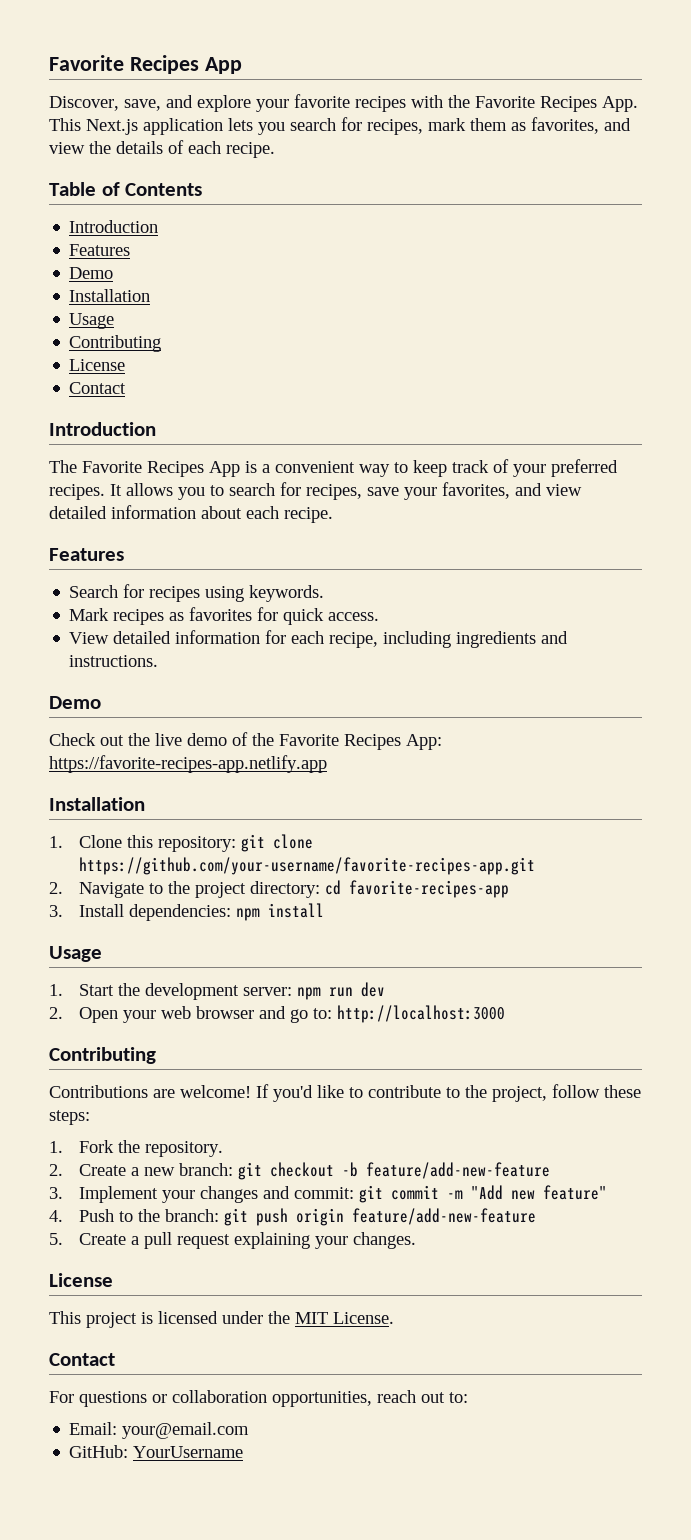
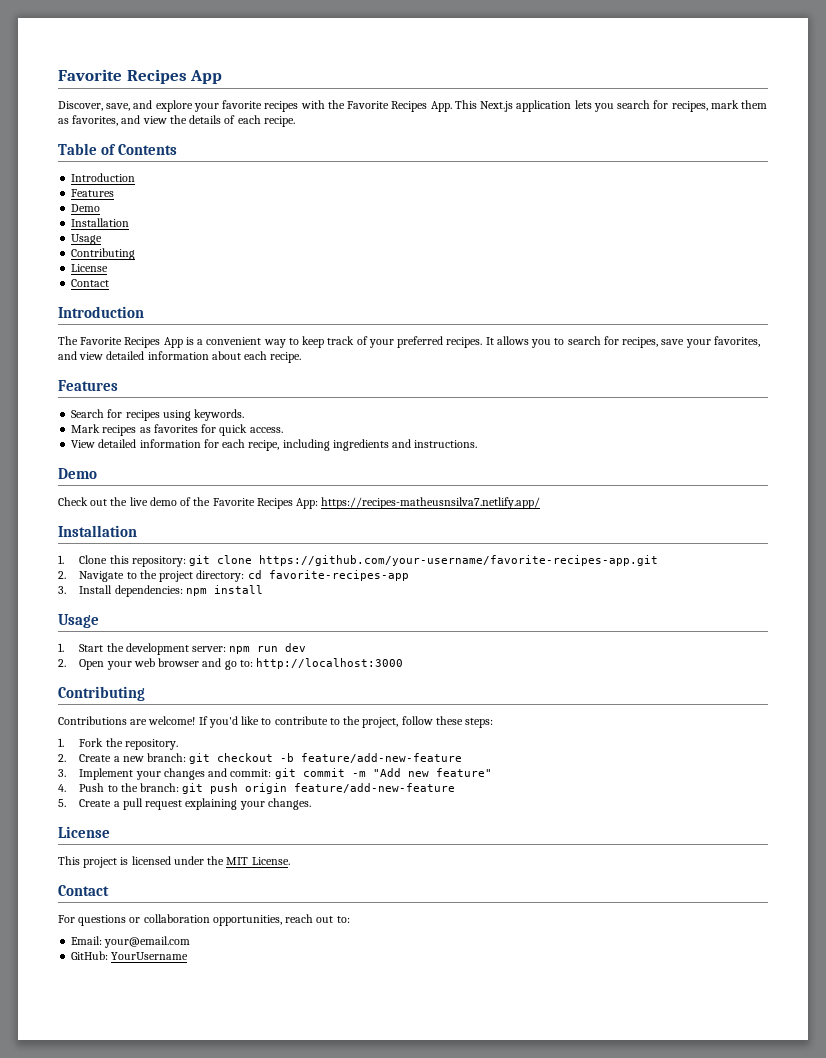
[49,755,327,773] https://favorite-recipes-app.netlify.app -> [321,497,541,509] https://recipes-matheusnsilva7.netlify.app/

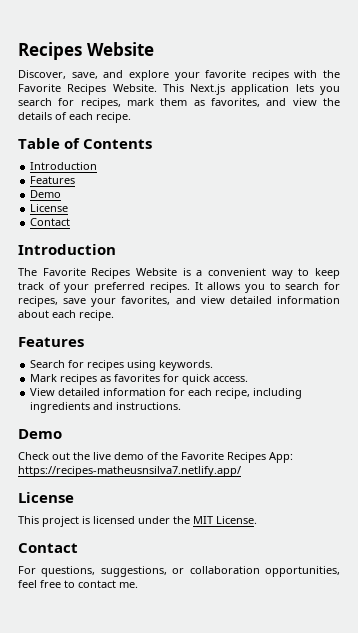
[58,69,223,84] Favorite Recipes App -> [18,42,154,60] Recipes Website
[430,101,452,112] App. -> [112,84,157,92] Website.
[71,218,130,227] [71,234,103,245] [71,248,136,260] // Installation // Usage // Contributing -> (62, 194) none
[163,337,183,348] App -> [136,268,177,276] Website
[58,525,137,537] [58,555,659,567] [58,570,409,582] [58,585,263,597] [58,614,99,628] [58,643,307,655] [58,658,404,670] [58,686,145,701] [58,716,494,728] [58,738,178,750] [58,753,463,764] [58,768,492,780] [58,783,456,794] [58,798,311,810] // Installation // 1. Clone this repository: git clone https://github.com/your-username/favorite-recipes-app.git // 2. Navigate to the project directory: cd favorite-recipes-app // 3. Install dependencies: npm install // Usage // 1. Start the development server: npm run dev // 2. Open your web browser and go to: http://localhost:3000 // Contributing // Contributions are welcome! If you'd like to contribute to the project, follow these steps: // 1. Fork the repository. // 2. Create a new branch: git checkout -b feature/add-new-feature // 3. Implement your changes and commit: git commit -m "Add new feature" // 4. Push to the branch: git push origin feature/add-new-feature // 5. Create a pull request explaining your changes. -> (241, 471) none
[78,915,127,926] questions -> [41,566,167,577] questions, suggestions,
[285,914,350,923] [71,936,191,948] [71,951,189,960] reach out to: // Email: your@email.com // GitHub: YourUsername -> [18,580,138,588] feel free to contact me.

